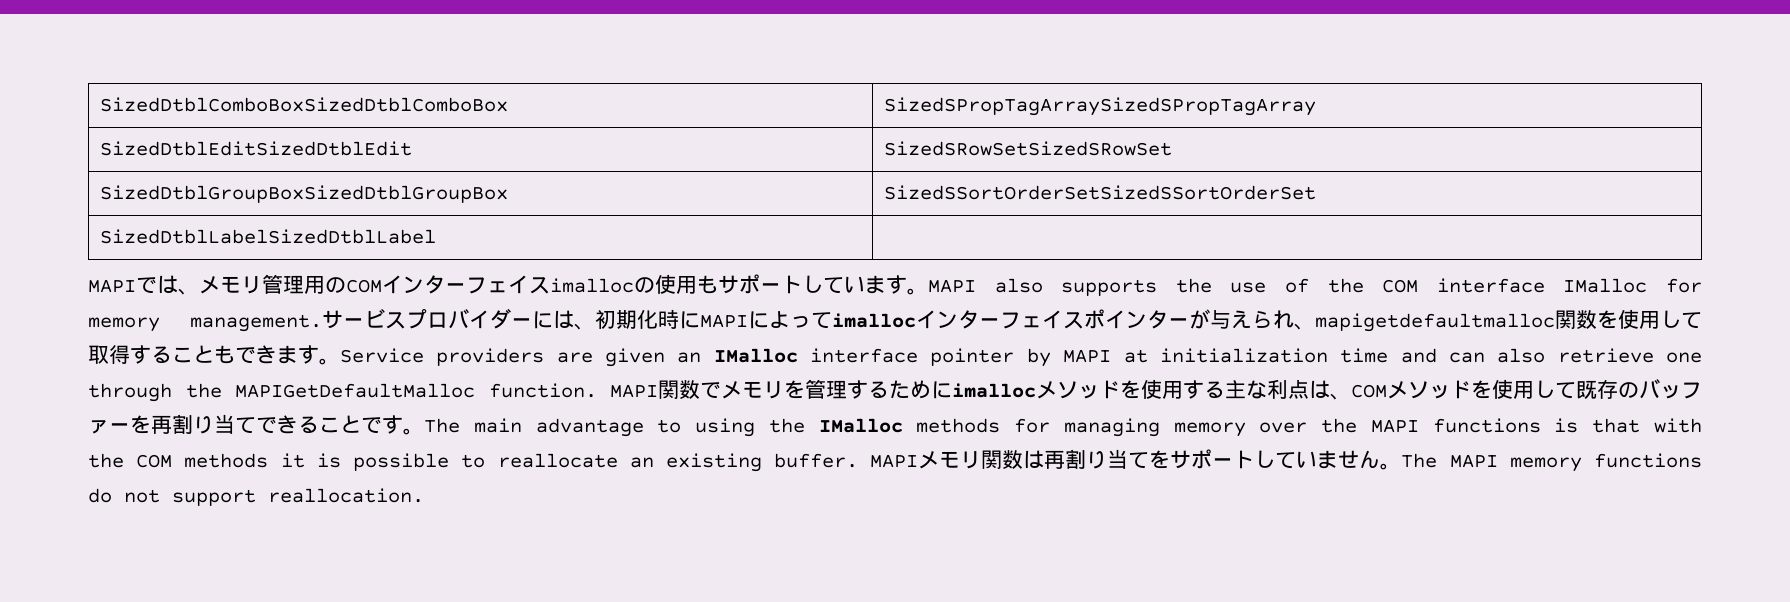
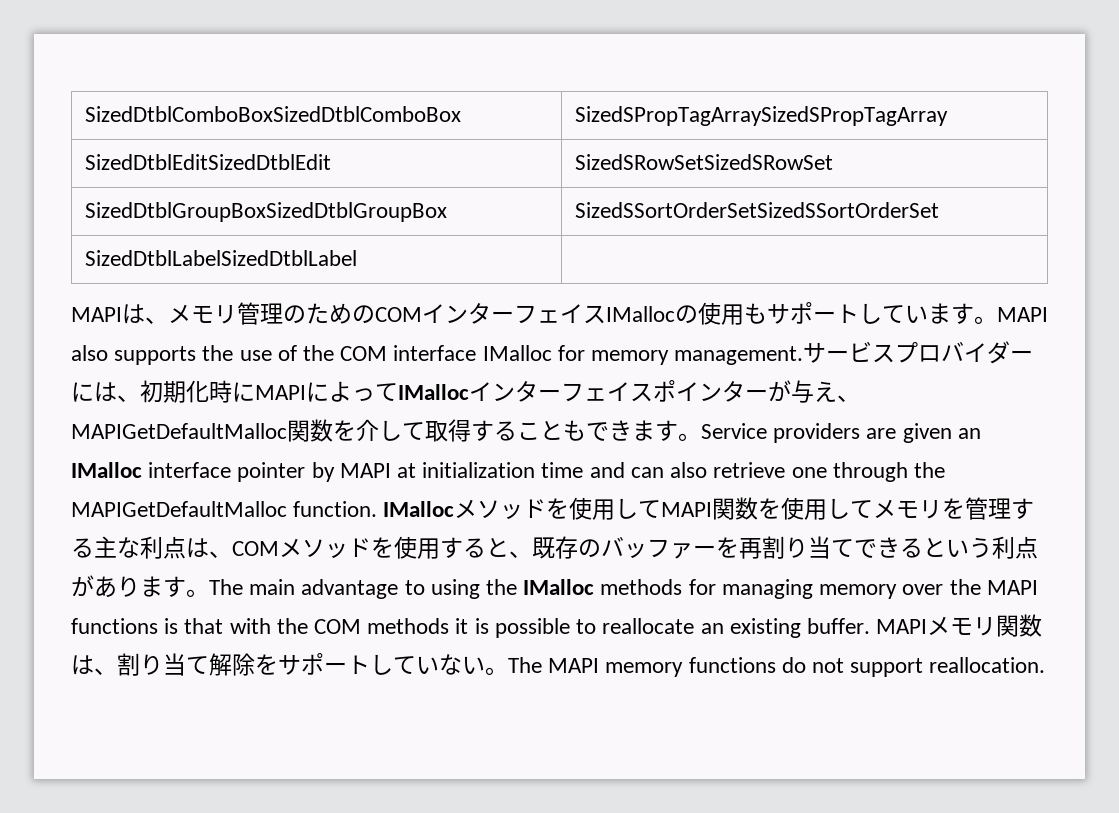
[136,277,157,294] で -> (122, 314) none
[304,276,325,294] 用 -> [283,303,352,324] のため
[550,278,634,293] imalloc -> [606,306,675,322] IMalloc
[832,313,916,328] imalloc -> [398,384,469,400] IMalloc
[1252,309,1660,332] られ、mapigetdefaultmalloc関数を使用 -> [837,395,860,402] [71,419,379,442] 、MAPIGetDefaultMalloc関数を介
[610,379,1183,399] MAPI関数でメモリを管理するためにimallocメソッドを使用 -> [383,497,1012,520] IMallocメソッドを使用してMAPI関数を使用してメモリを管理
[1534,380,1576,399] して -> [440,537,532,558] すると、
[319,415,382,434] ことで -> [923,536,1038,559] [71,575,163,597] という利点がありま
[1044,449,1150,469] 再割り当て -> [94,653,255,676] 、割り当て解除
[1317,450,1381,469] ません -> [439,654,485,675] ない

